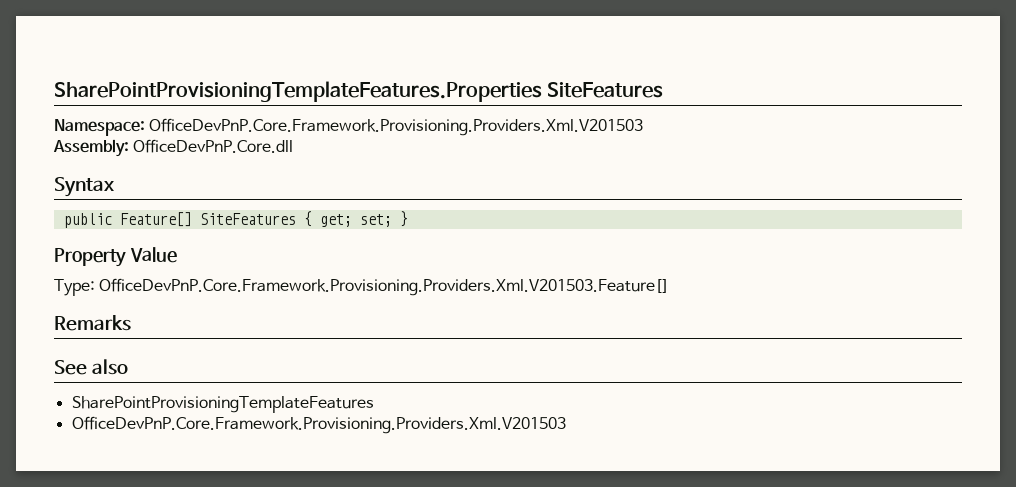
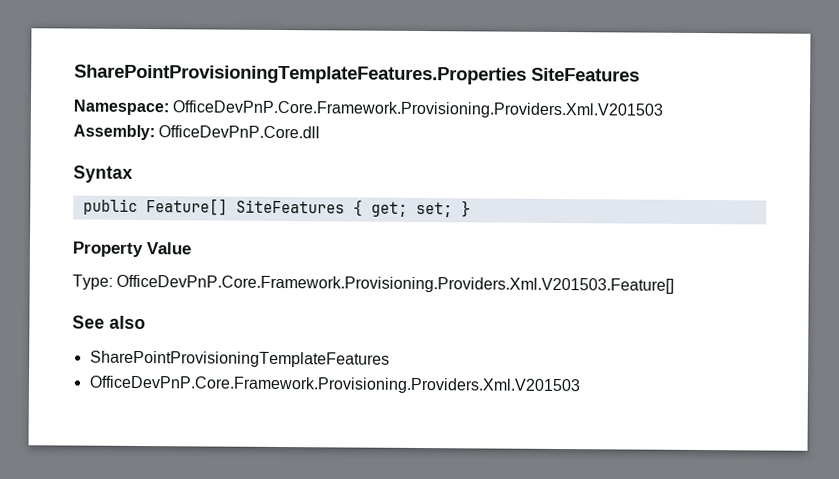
[54,315,131,331] // Remarks -> (675, 284) none

